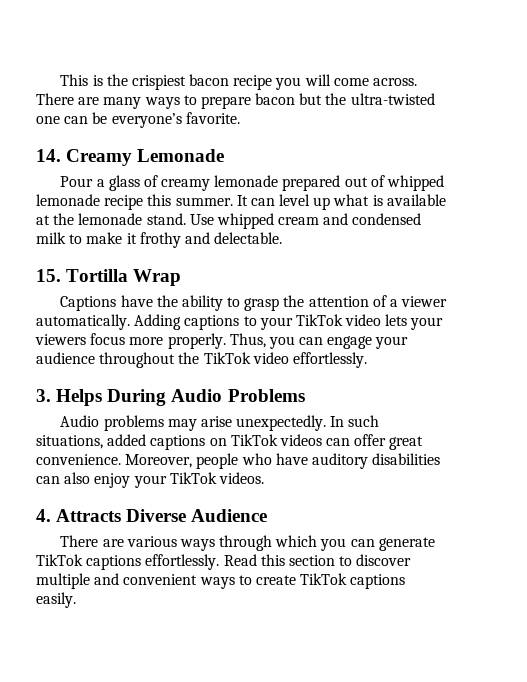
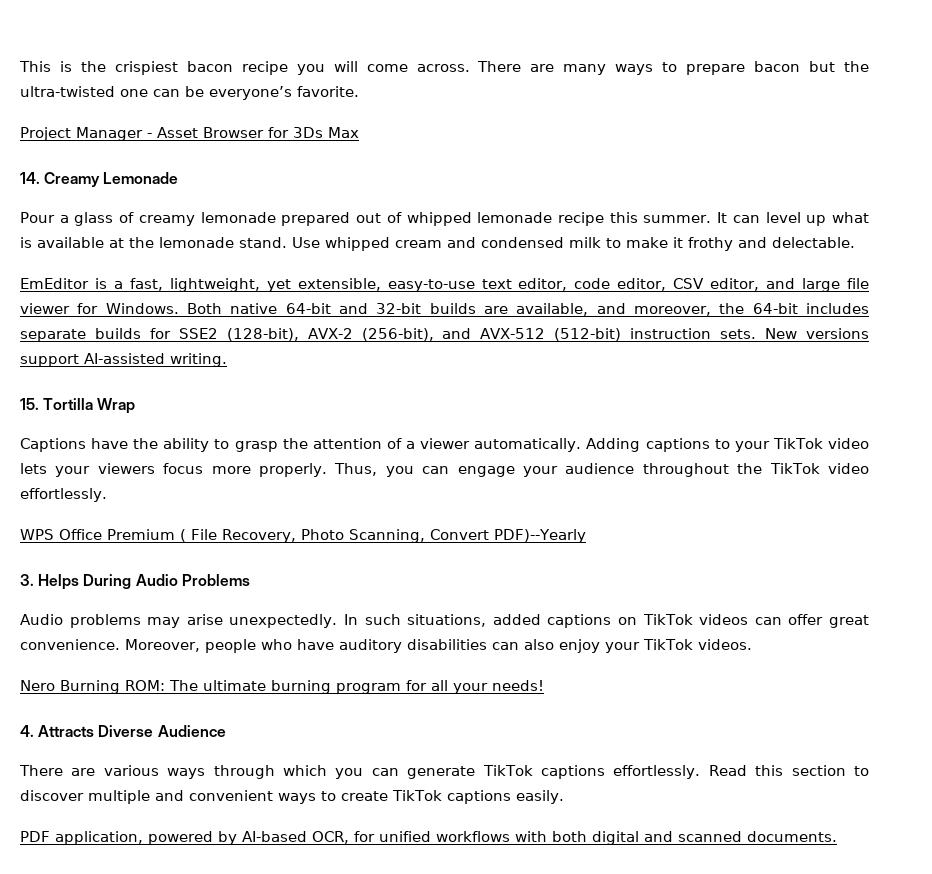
(240, 118) none -> [20,127,359,141] // Project Manager - Asset Browser for 3Ds Max
(283, 238) none -> [20,278,869,292] [20,303,870,316] [20,328,869,342] [20,353,227,367] // EmEditor is a fast, lightweight, yet extensible, easy-to-use text editor, code editor, CSV editor, and large file viewer for Windows. Both native 64-bit and 32-bit builds are available, and moreover, the 64-bit includes separate builds for SSE2 (128-bit), AVX-2 (256-bit), and AVX-512 (512-bit) instruction sets. New versions support AI-assisted writing.
(367, 360) none -> [20,529,586,543] // WPS Office Premium ( File Recovery, Photo Scanning, Convert PDF)--Yearly
(264, 478) none -> [20,680,544,694] // Nero Burning ROM: The ultimate burning program for all your needs!
(76, 600) none -> [20,831,837,845] // PDF application, powered by AI-based OCR, for unified workflows with both digital and scanned documents.

